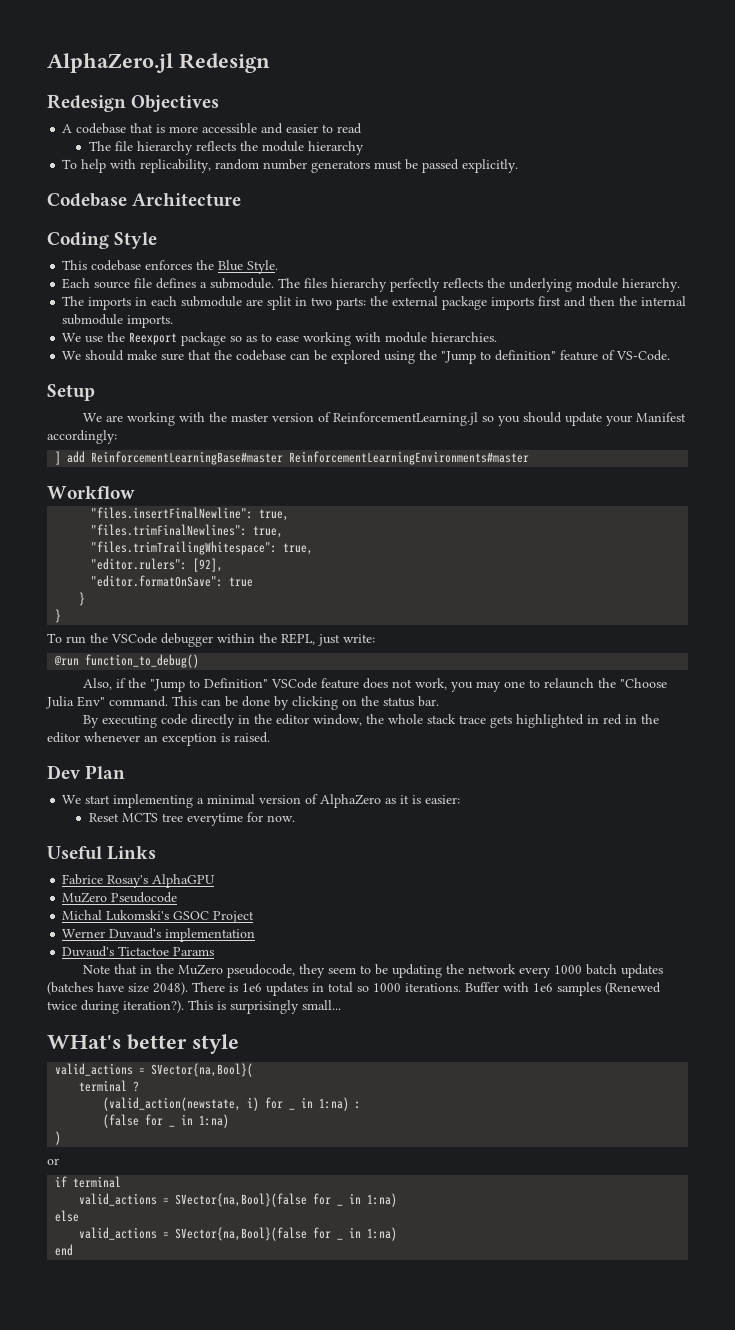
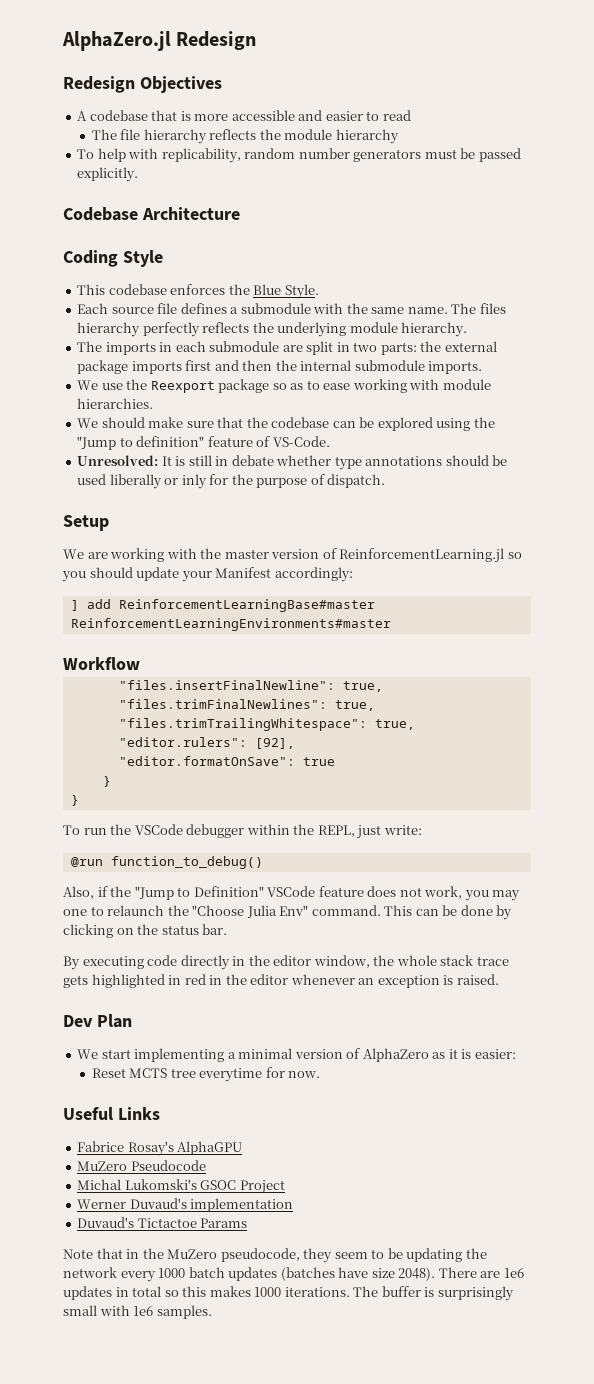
[210,278,275,289] submodule. -> [240,303,448,314] submodule with the same name.
(671, 355) none -> [77,455,508,470] [77,474,386,489] // Unresolved: It is still in debate whether type annotations should be used liberally or inly for the purpose of dispatch.
[229,983,238,992] is -> [480,1271,501,1278] are
[373,982,661,996] [47,1000,341,1014] [47,1034,239,1054] [55,1063,254,1077] [79,1080,140,1092] [103,1097,296,1111] [301,1097,362,1111] [103,1114,176,1128] [181,1114,230,1128] [55,1131,62,1145] [47,1158,59,1165] [55,1176,122,1188] [79,1193,344,1207] [349,1193,398,1207] [55,1210,80,1222] [79,1227,344,1241] [349,1227,398,1241] [55,1244,74,1256] 1000 iterations. Buffer with 1e6 samples (Renewed twice during iteration?). This is surprisingly small... // WHat's better style // valid_actions = SVector{na,Bool}( // terminal ? // (valid_action(newstate, i) for _ in 1:na) : // (false for _ in 1:na) // ) // or // if terminal // valid_actions = SVector{na,Bool}(false for _ in 1:na) // else // valid_actions = SVector{na,Bool}(false for _ in 1:na) // end -> [182,1286,514,1301] [63,1305,212,1319] this makes 1000 iterations. The buffer is surprisingly small with 1e6 samples.

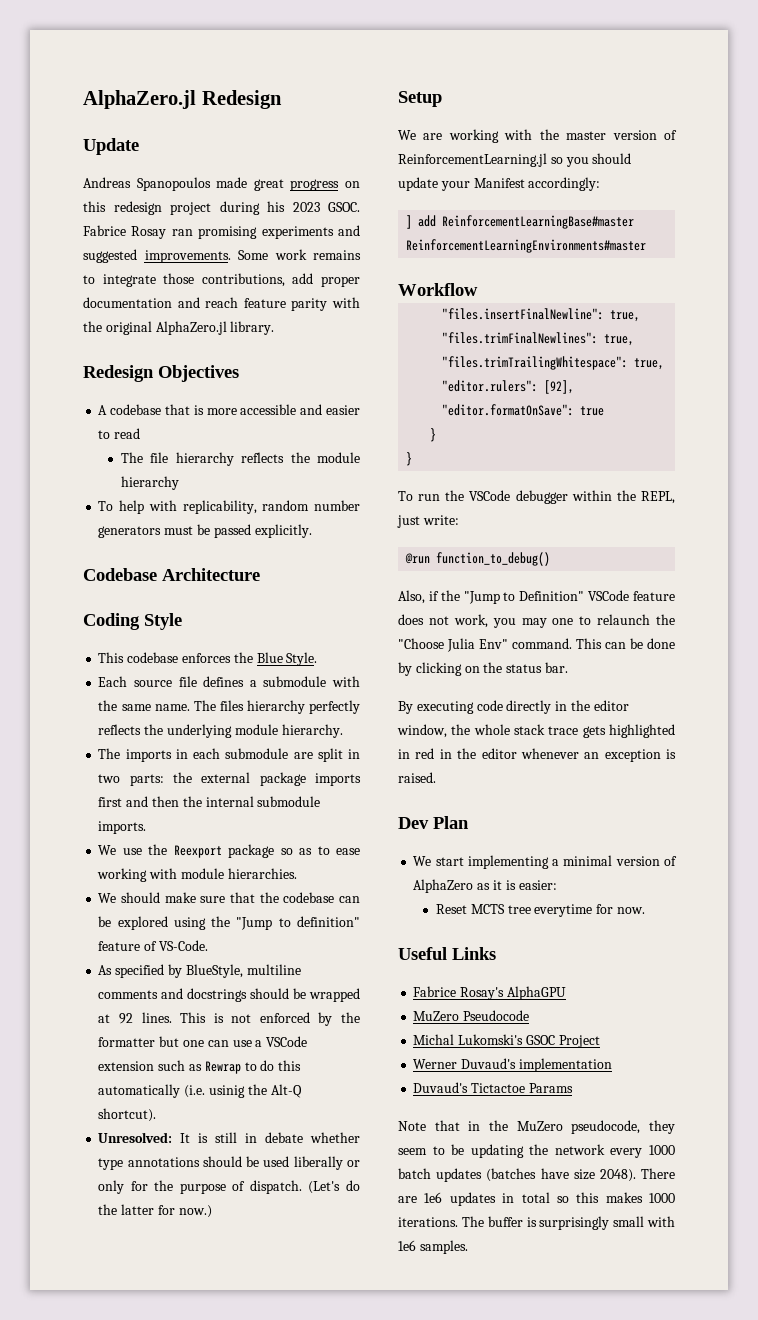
(257, 40) none -> [83,138,139,155] [83,177,360,191] [83,201,360,215] [83,225,360,239] [83,249,361,263] [83,273,360,287] [83,297,360,311] [83,321,275,335] // Update // Andreas Spanopoulos made great progress on this redesign project during his 2023 GSOC. Fabrice Rosay ran promising experiments and suggested improvements. Some work remains to integrate those contributions, add proper documentation and reach feature parity with the original AlphaZero.jl library.
(330, 441) none -> [98,964,301,978] [98,988,361,1002] [98,1012,360,1026] [98,1036,308,1047] [98,1060,302,1074] [98,1084,302,1098] [98,1108,157,1122] // As specified by BlueStyle, multiline comments and docstrings should be wrapped at 92 lines. This is not enforced by the formatter but one can use a VSCode extension such as Rewrap to do this automatically (i.e. usinig the Alt-Q shortcut).
[181,474,207,489] inly -> [98,1180,125,1194] only
(386, 481) none -> [308,1180,360,1194] [98,1204,212,1218] (Let's do the latter for now.)

